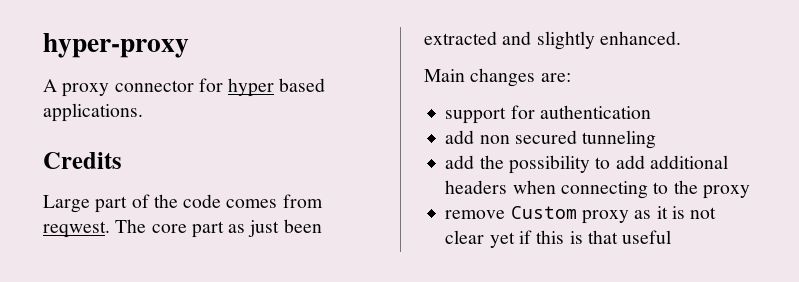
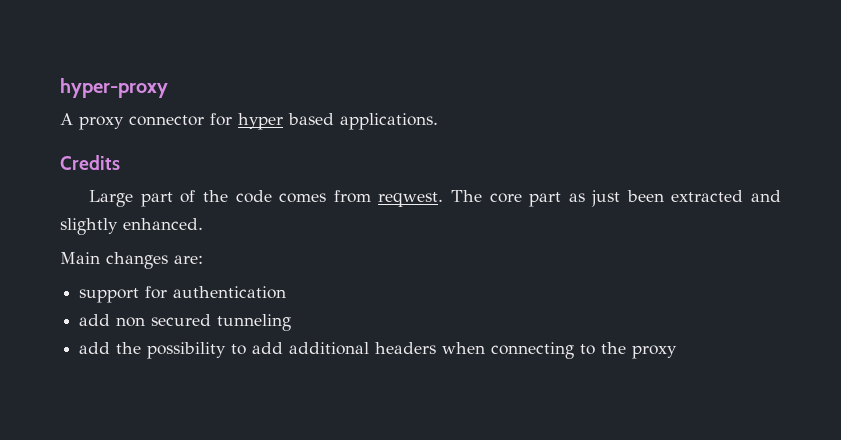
[445,206,717,224] [445,230,672,248] // remove Custom proxy as it is not clear yet if this is that useful -> (678, 352) none

